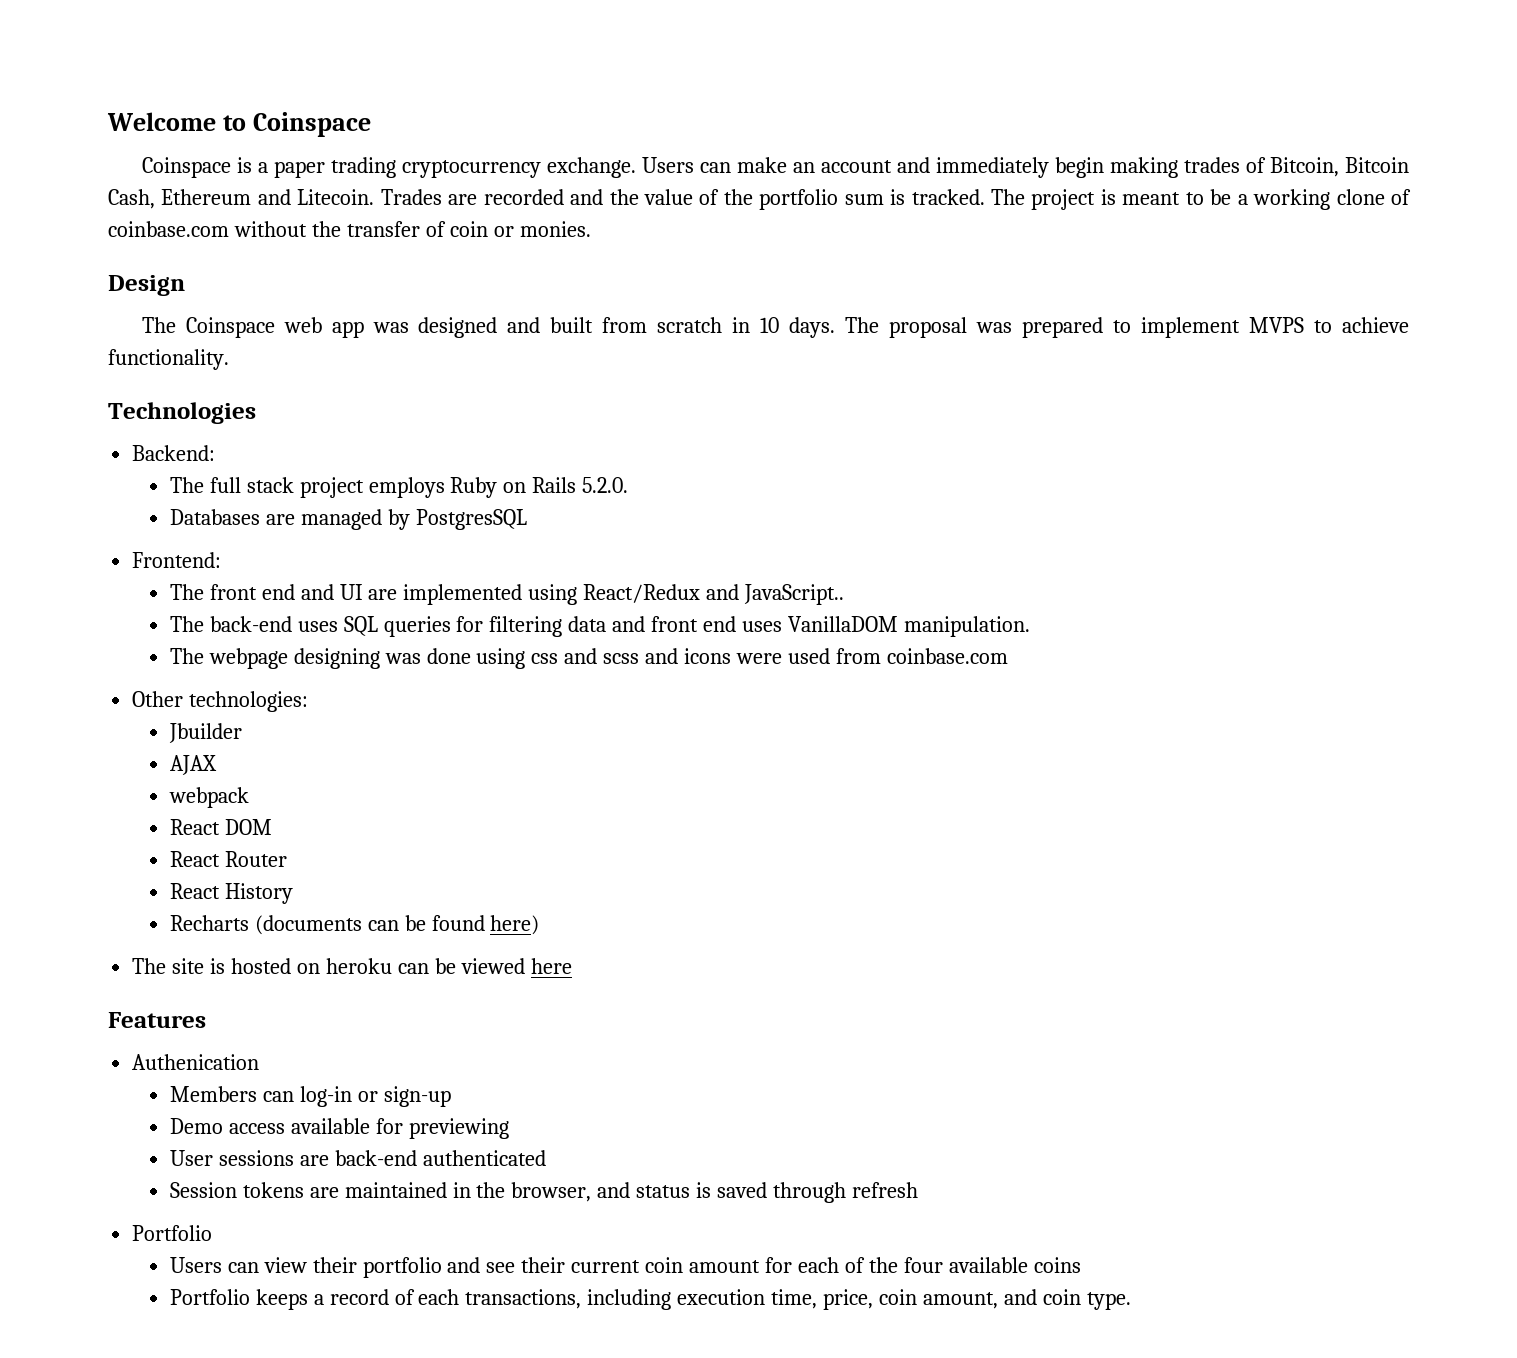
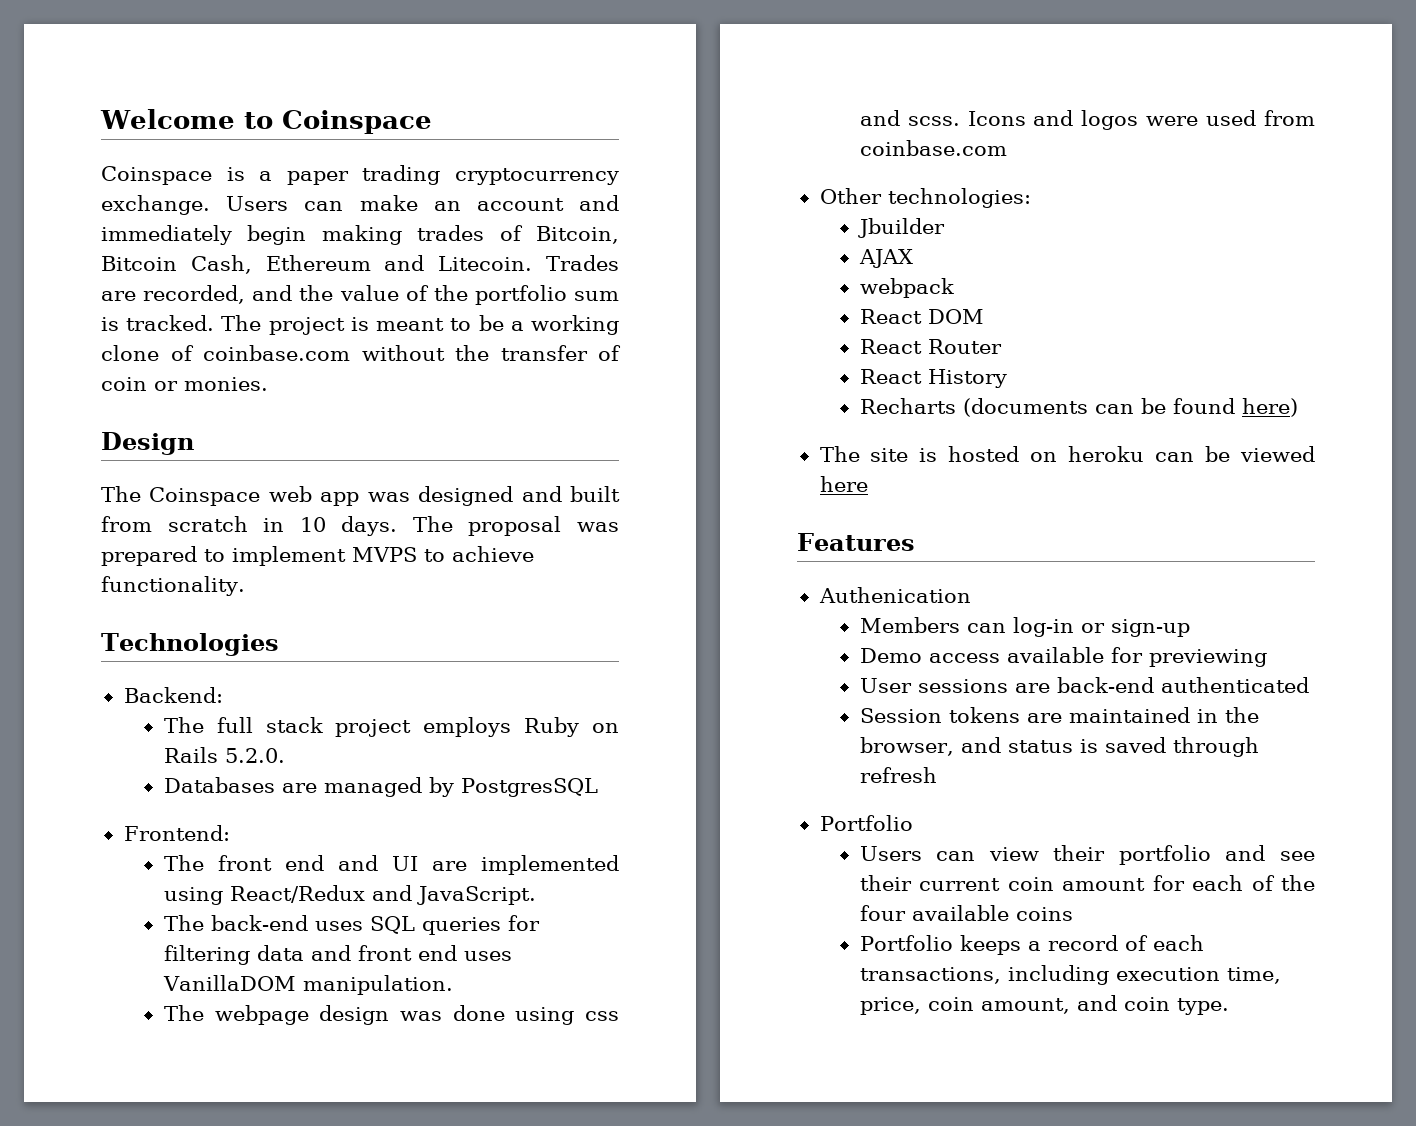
[483,189,564,205] recorded -> [143,285,246,304] recorded,
[744,584,845,605] JavaScript.. -> [416,886,536,905] JavaScript.
[293,648,380,669] designing -> [319,1005,390,1025] design
[603,648,732,664] scss and icons -> [907,110,1139,130] scss. Icons and logos

